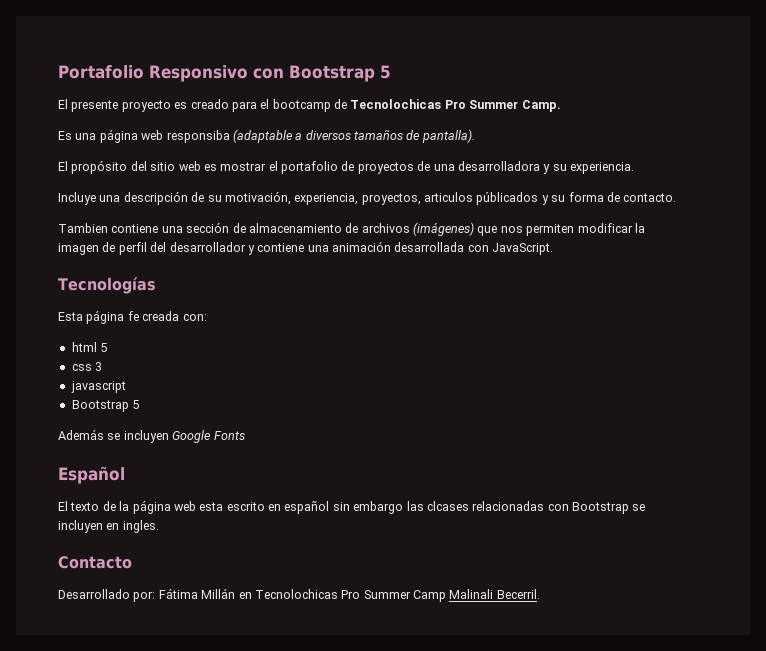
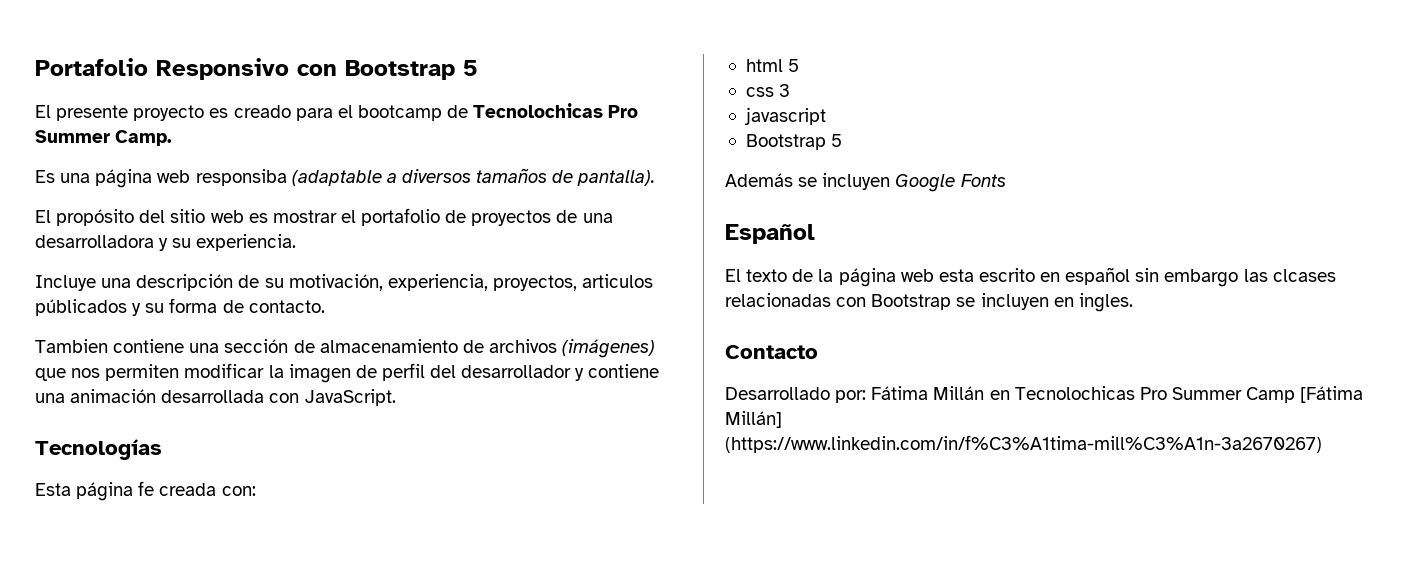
[449,589,540,599] Malinali Becerril. -> [1300,386,1364,403] [725,411,782,428] [725,435,1322,453] [Fátima Millán] (https://www.linkedin.com/in/f%C3%A1tima-mill%C3%A1n-3a2670267)

